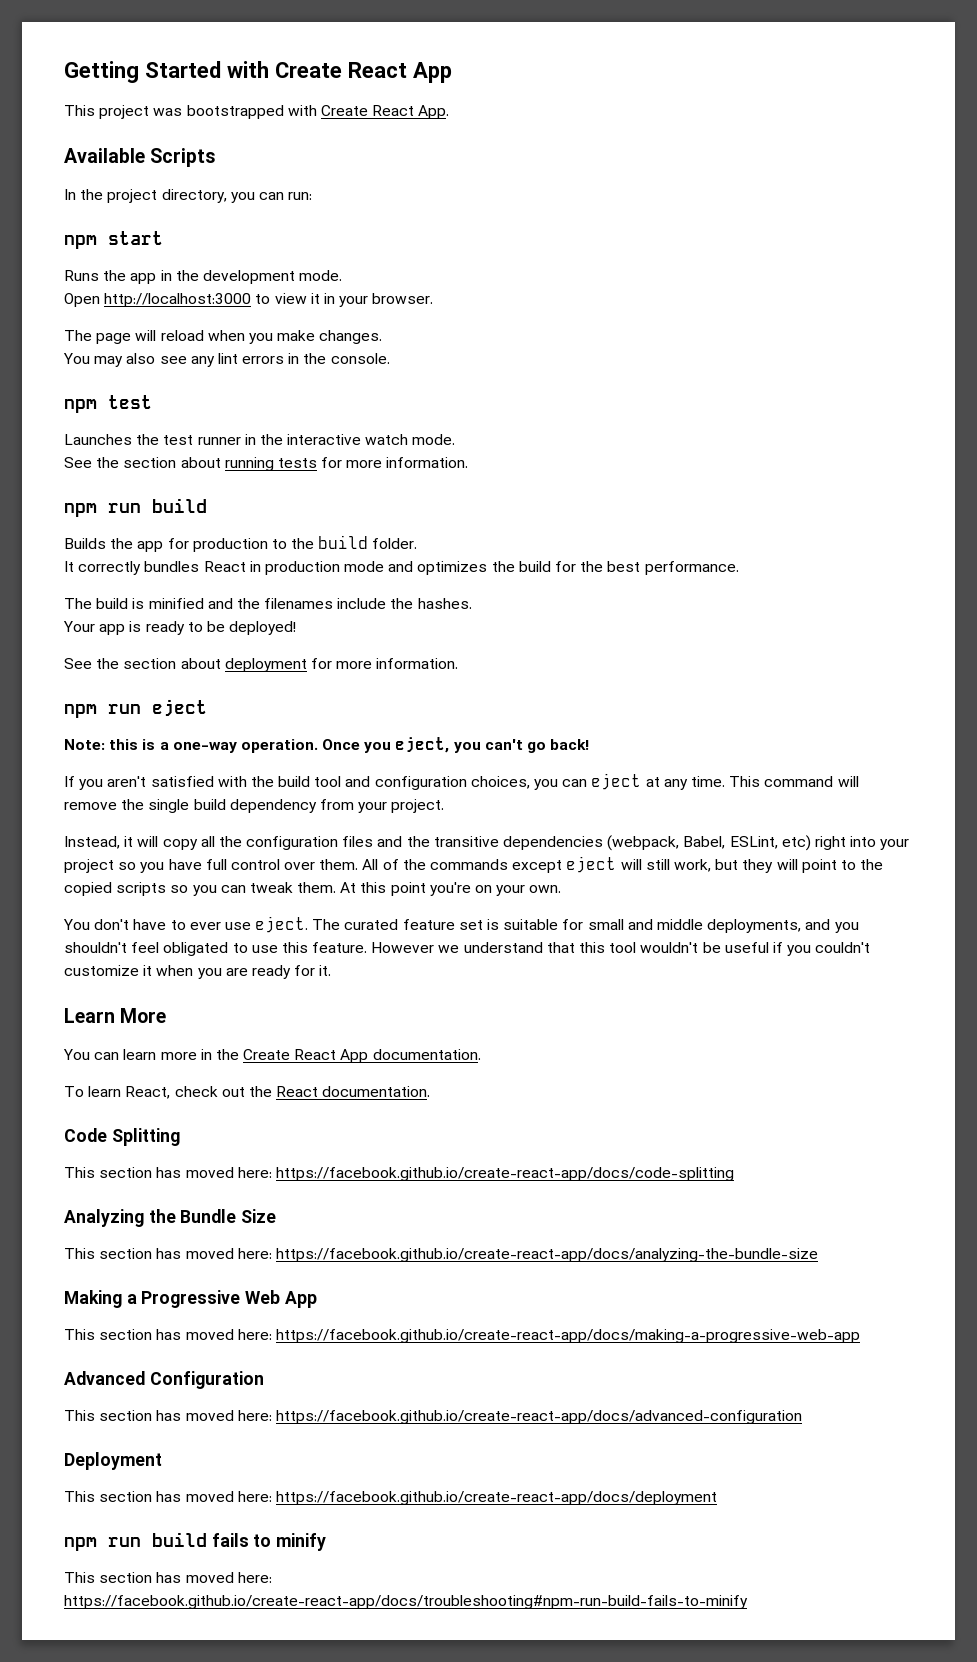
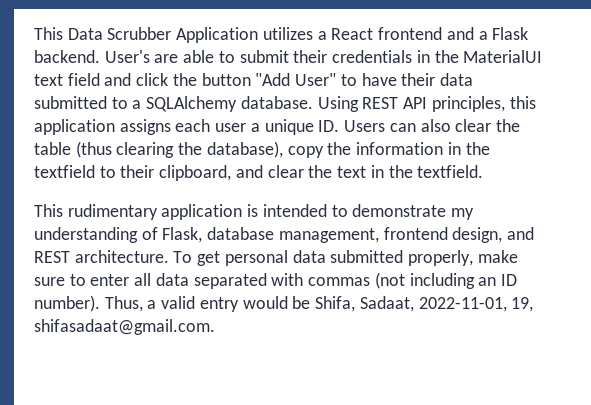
[64,61,452,83] [64,105,450,119] [64,148,216,167] [64,189,313,203] [64,231,163,249] [64,270,343,284] [64,293,434,307] [64,330,383,344] [63,353,390,367] [64,395,152,413] [64,434,456,445] [64,457,469,471] [64,498,207,517] [64,535,418,552] [64,561,739,575] [64,598,472,609] [63,621,297,635] [64,658,459,672] [64,699,207,718] [64,737,590,753] [64,773,859,790] [64,799,445,813] [64,835,910,851] [64,856,884,873] [64,882,562,896] [63,916,859,933] [64,942,871,956] [64,965,332,979] [64,1008,167,1023] [63,1049,481,1063] [64,1086,431,1099] [64,1128,180,1146] [64,1167,734,1181] [64,1209,277,1227] [64,1248,818,1262] [64,1290,317,1308] [64,1329,860,1343] [64,1371,264,1389] [64,1410,802,1424] [64,1452,162,1470] [64,1491,717,1505] [64,1532,327,1551] [64,1572,272,1583] [64,1595,748,1609] Getting Started with Create React App // This project was bootstrapped with Create React App. // Available Scripts // In the project directory, you can run: // npm start // Runs the app in the development mode. // Open http://localhost:3000 to view it in your browser. // The page will reload when you make changes. // You may also see any lint errors in the console. // npm test // Launches the test runner in the interactive watch mode. // See the section about running tests for more information. // npm run build // Builds the app for production to the build folder. // It correctly bundles React in production mode and optimizes the build for the best performance. // The build is minified and the filenames include the hashes. // Your app is ready to be deployed! // See the section about deployment for more information. // npm run eject // Note: this is a one-way operation. Once you eject, you can't go back! // If you aren't satisfied with the build tool and configuration choices, you can eject at any time. This command will remove the single build dependency from your project. // Instead, it will copy all the configuration files and the transitive dependencies (webpack, Babel, ESLint, etc) right into your project so you have full control over them. All of the commands except eject will still work, but they will point to the copied scripts so you can tweak them. At this point you're on your own. // You don't have to ever use eject. The curated feature set is suitable for small and middle deployments, and you shouldn't feel obligated to use this feature. However we understand that this tool wouldn't be useful if you couldn't customize it when you are ready for it. // Learn More // You can learn more in the Create React App documentation. // To learn React, check out the React documentation. // Code Splitting // This section has moved here: https://facebook.github.io/create-react-app/docs/code-splitting // Analyzing the Bundle Size // This section has moved here: https://facebook.github.io/create-react-app/docs/analyzing-the-bundle-size // Making a Progressive Web App // This section has moved here: https://facebook.github.io/create-react-app/docs/making-a-progressive-web-app // Advanced Configuration // This section has moved here: https://facebook.github.io/create-react-app/docs/advanced-configuration // Deployment // This section has moved here: https://facebook.github.io/create-react-app/docs/deployment // npm run build fails to minify // This section has moved here: https://facebook.github.io/create-react-app/docs/troubleshooting#npm-run-build-fails-to-minify -> [34,27,529,43] [34,50,543,63] [34,73,473,86] [34,96,536,112] [34,119,520,135] [34,141,490,158] [34,165,484,181] [34,204,475,220] [34,227,535,243] [34,250,518,266] [34,272,517,289] [34,295,534,312] [34,319,215,335] This Data Scrubber Application utilizes a React frontend and a Flask backend. User's are able to submit their credentials in the MaterialUI text field and click the button "Add User" to have their data submitted to a SQLAlchemy database. Using REST API principles, this application assigns each user a unique ID. Users can also clear the table (thus clearing the database), copy the information in the textfield to their clipboard, and clear the text in the textfield. // This rudimentary application is intended to demonstrate my understanding of Flask, database management, frontend design, and REST architecture. To get personal data submitted properly, make sure to enter all data separated with commas (not including an ID number). Thus, a valid entry would be Shifa, Sadaat, 2022-11-01, 19, shifasadaat@gmail.com.

